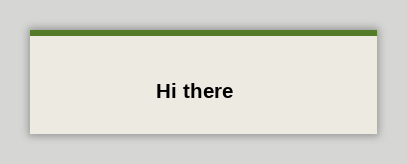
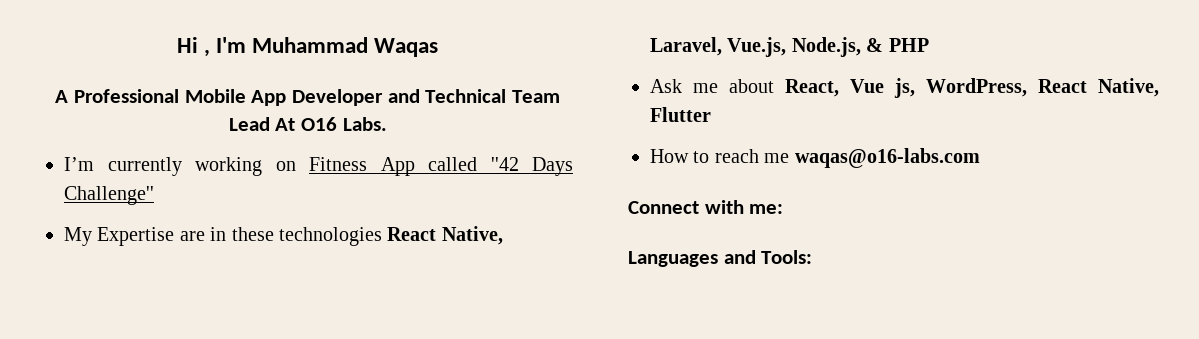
[182,83,233,98] there -> [203,37,439,57] [55,89,560,106] [228,117,387,131] [64,157,573,176] [64,186,154,205] [64,226,503,246] [650,37,929,57] [650,78,1159,98] [650,107,711,122] [650,148,980,168] [628,200,784,214] [628,250,813,267] , I'm Muhammad Waqas // A Professional Mobile App Developer and Technical Team Lead At O16 Labs. // I’m currently working on Fitness App called ''42 Days Challenge'' // My Expertise are in these technologies React Native, Laravel, Vue.js, Node.js, & PHP // Ask me about React, Vue js, WordPress, React Native, Flutter // How to reach me waqas@o16-labs.com // Connect with me: // Languages and Tools:

